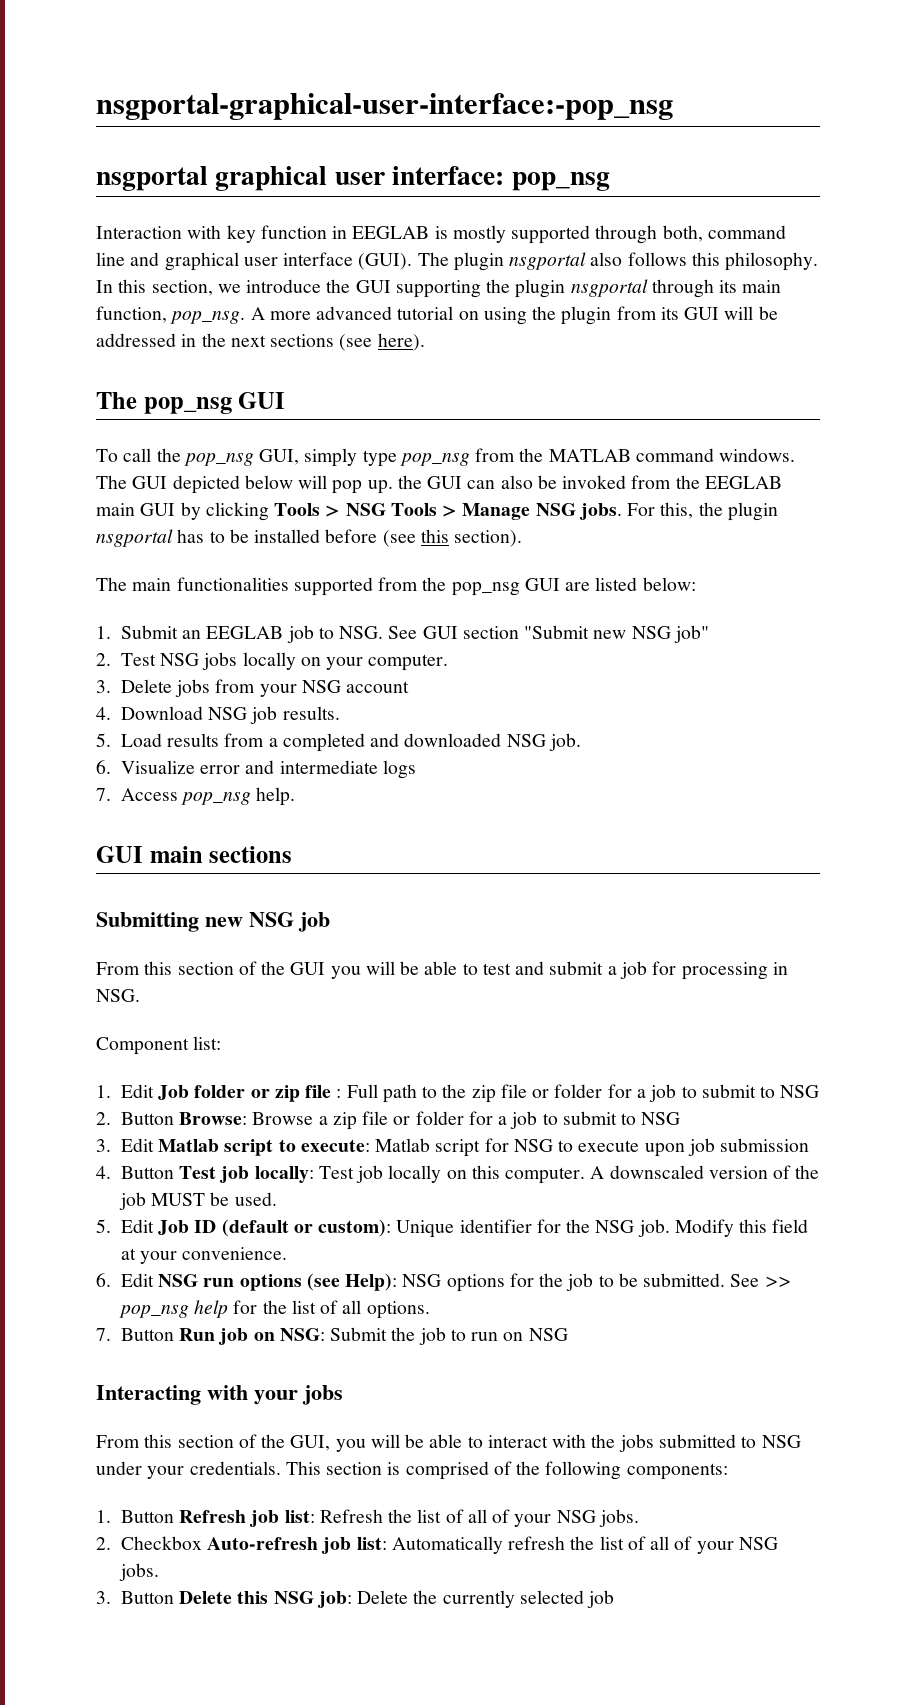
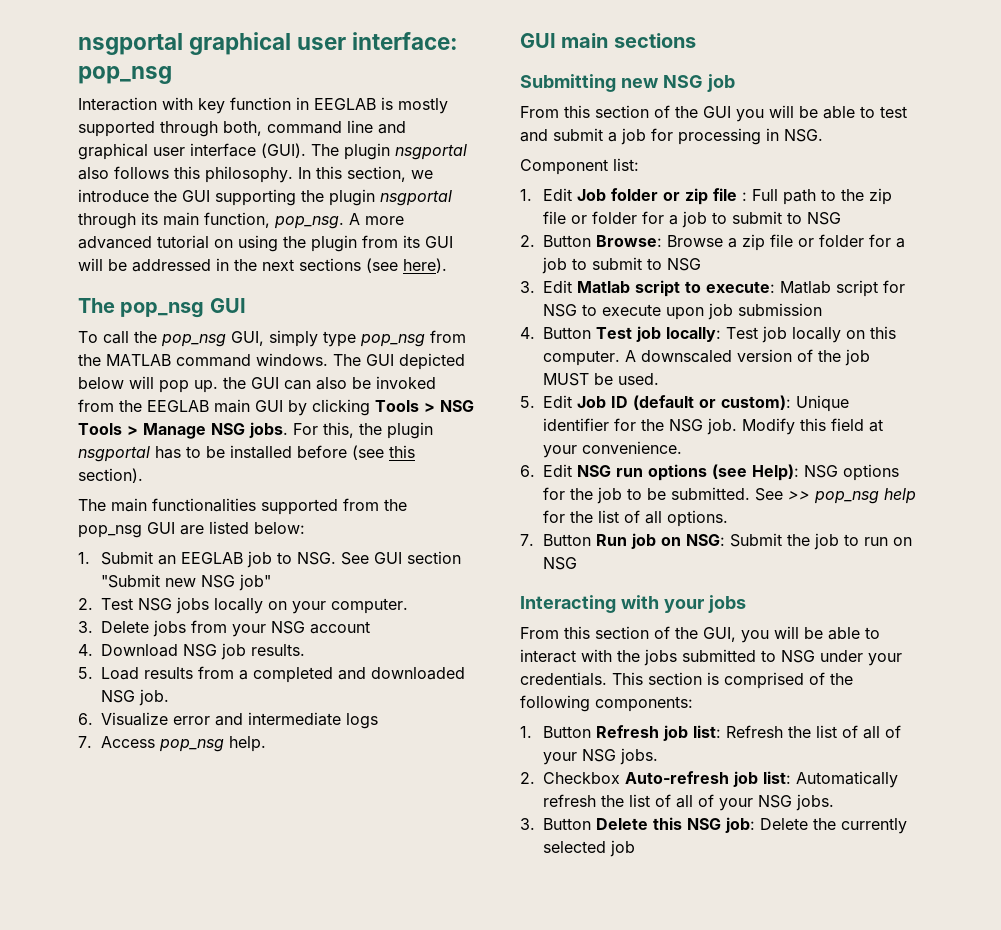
[96,93,673,120] nsgportal-graphical-user-interface:-pop_nsg // -> (78, 44) none

